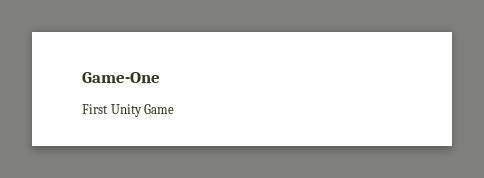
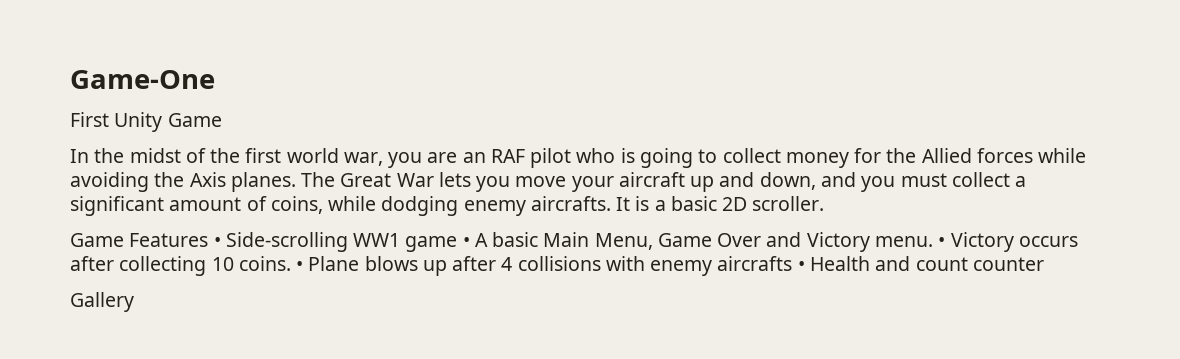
(175, 109) none -> [70,148,1087,168] [70,172,1027,192] [70,196,825,216] [70,232,1078,252] [70,256,1044,276] [70,292,134,312] // In the midst of the first world war, you are an RAF pilot who is going to collect money for the Allied forces while avoiding the Axis planes. The Great War lets you move your aircraft up and down, and you must collect a significant amount of coins, while dodging enemy aircrafts. It is a basic 2D scroller. // Game Features • Side-scrolling WW1 game • A basic Main Menu, Game Over and Victory menu. • Victory occurs after collecting 10 coins. • Plane blows up after 4 collisions with enemy aircrafts • Health and count counter // Gallery

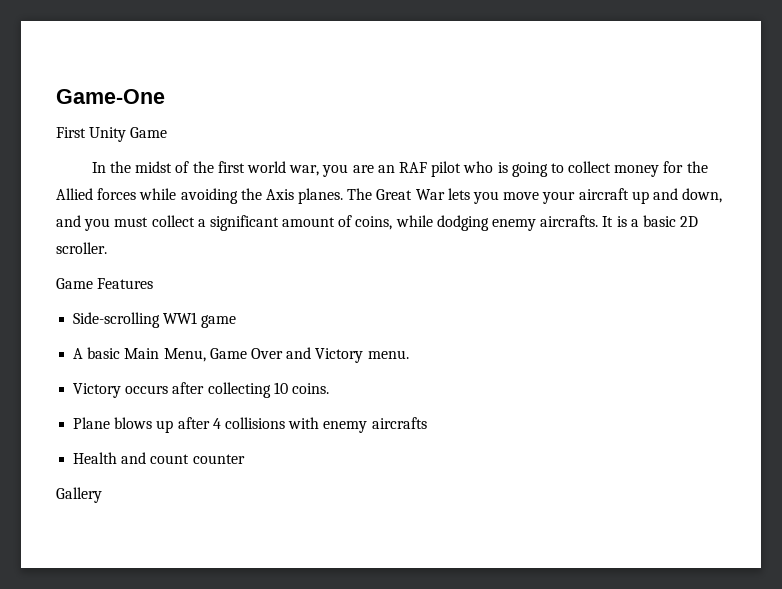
[213,237,221,247] • -> (154, 283) //
[462,237,470,247] • -> (237, 321) //
[938,237,946,247] • -> (409, 354) //
[296,261,304,271] • -> (329, 388) //
[797,261,805,271] • -> (427, 423) //

